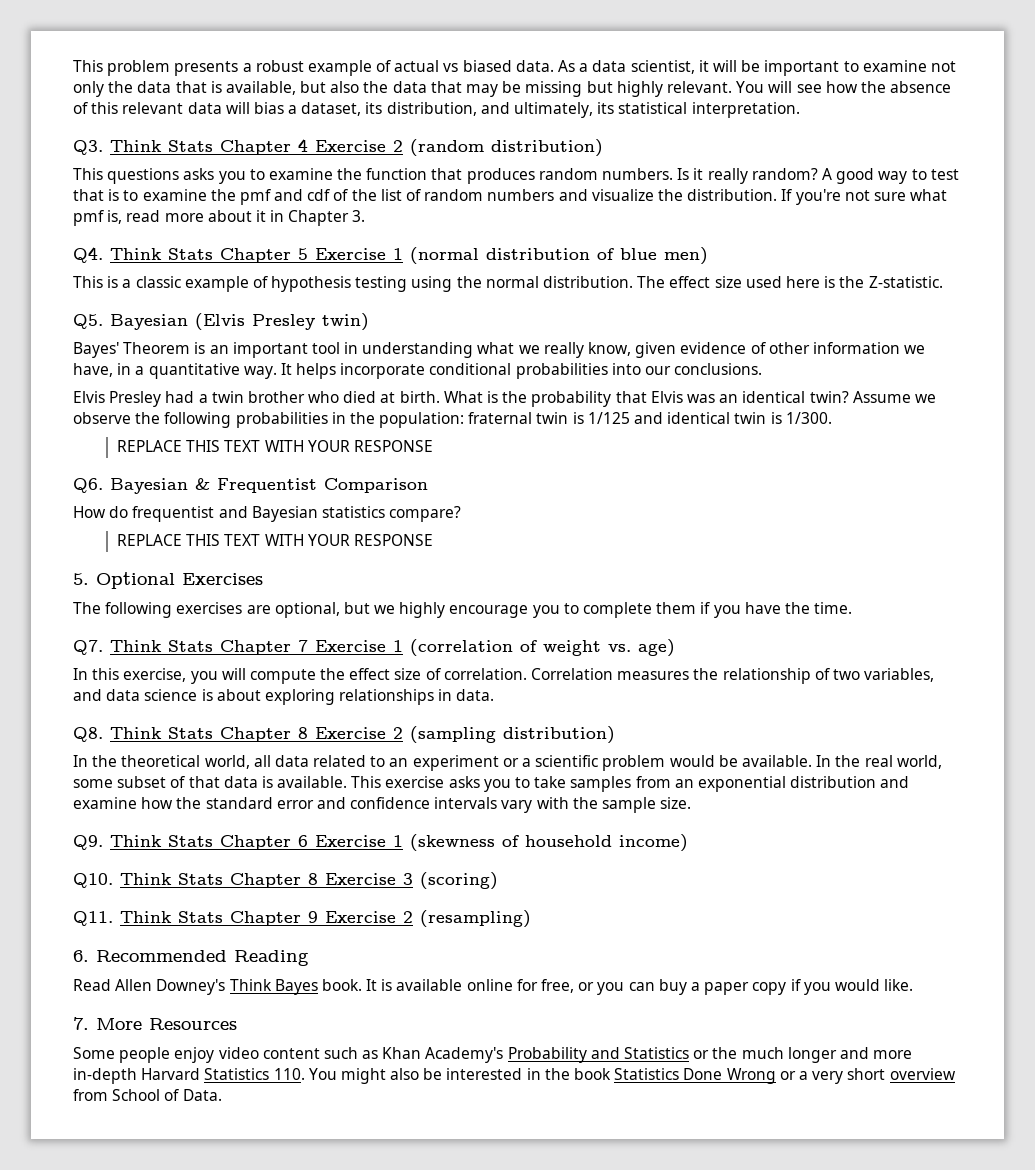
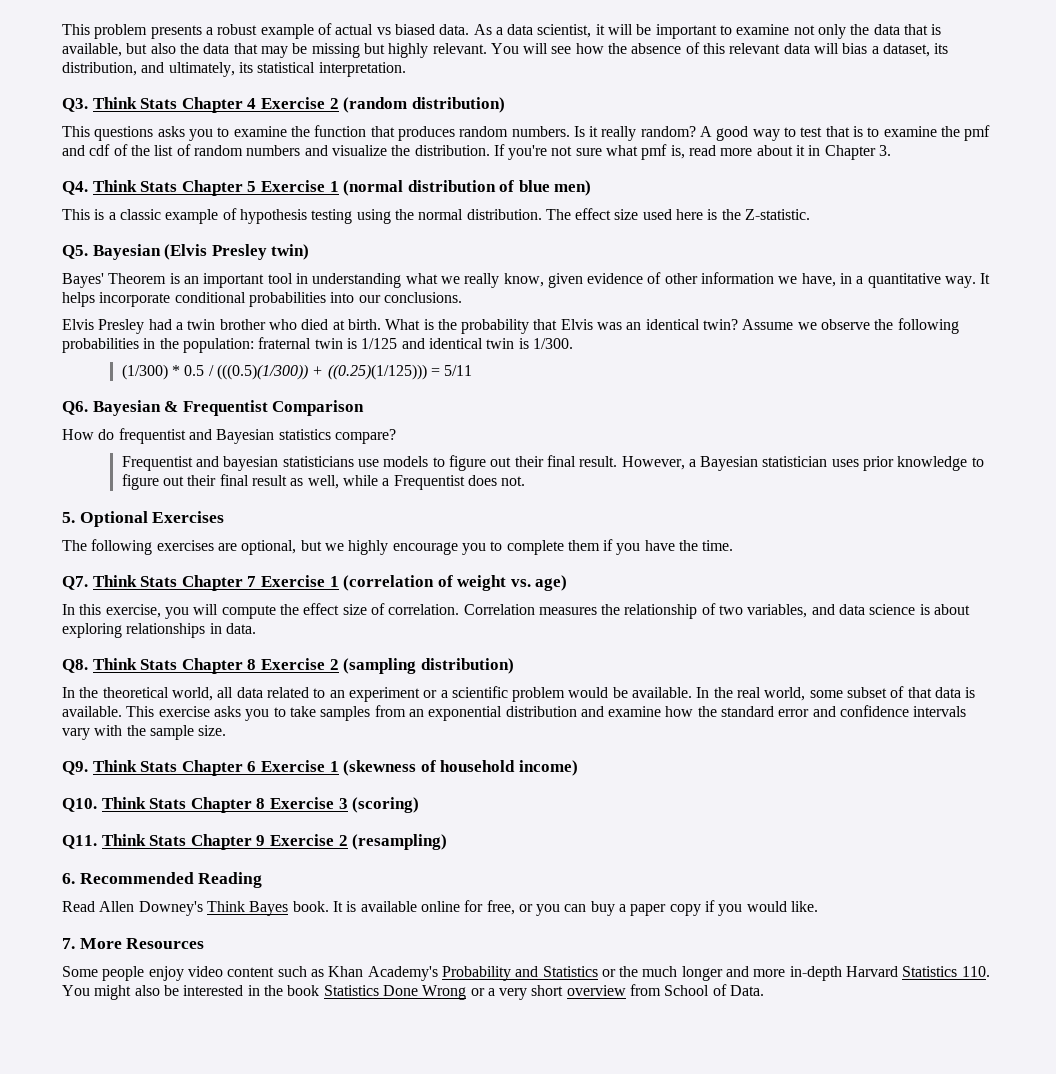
[116,440,433,452] REPLACE THIS TEXT WITH YOUR RESPONSE -> [121,364,473,380] (1/300) * 0.5 / (((0.5)(1/300)) + ((0.25)(1/125))) = 5/11
[116,534,433,546] REPLACE THIS TEXT WITH YOUR RESPONSE -> [121,455,984,471] [121,474,526,490] Frequentist and bayesian statisticians use models to figure out their final result. However, a Bayesian statistician uses prior knowledge to figure out their final result as well, while a Frequentist does not.

